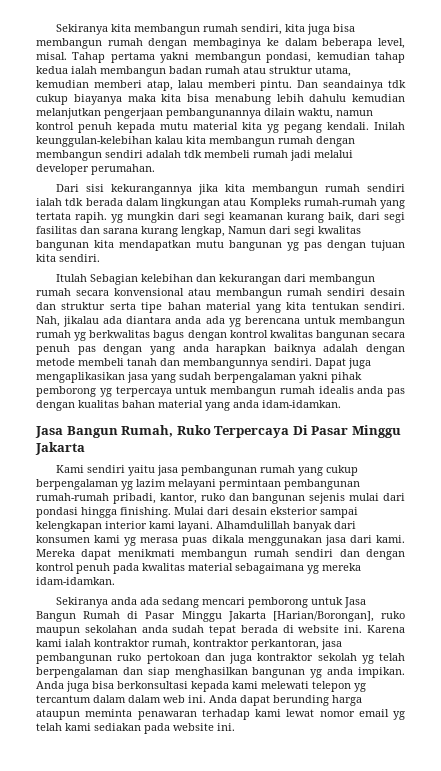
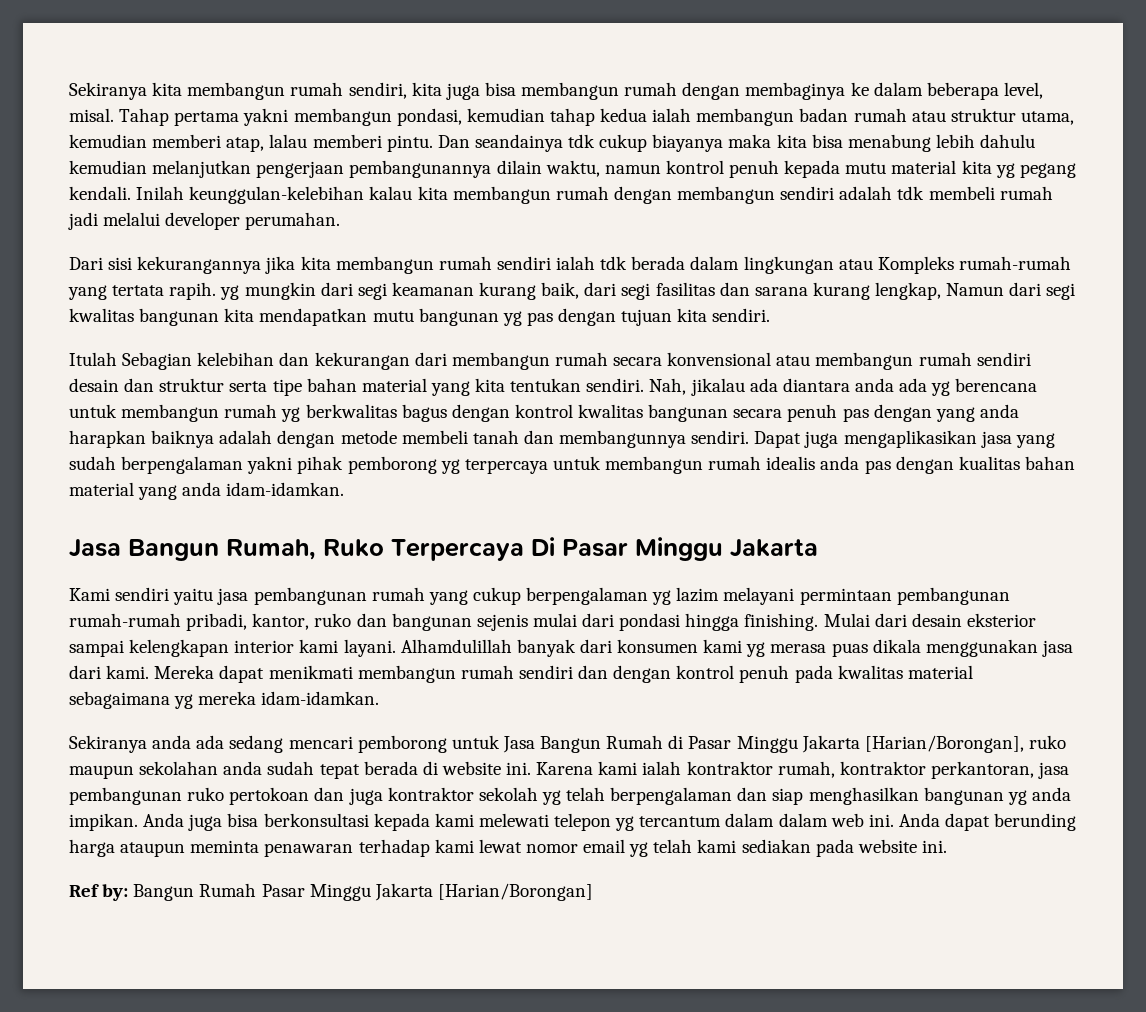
(235, 727) none -> [69,883,593,901] // Ref by: Bangun Rumah Pasar Minggu Jakarta [Harian/Borongan]

